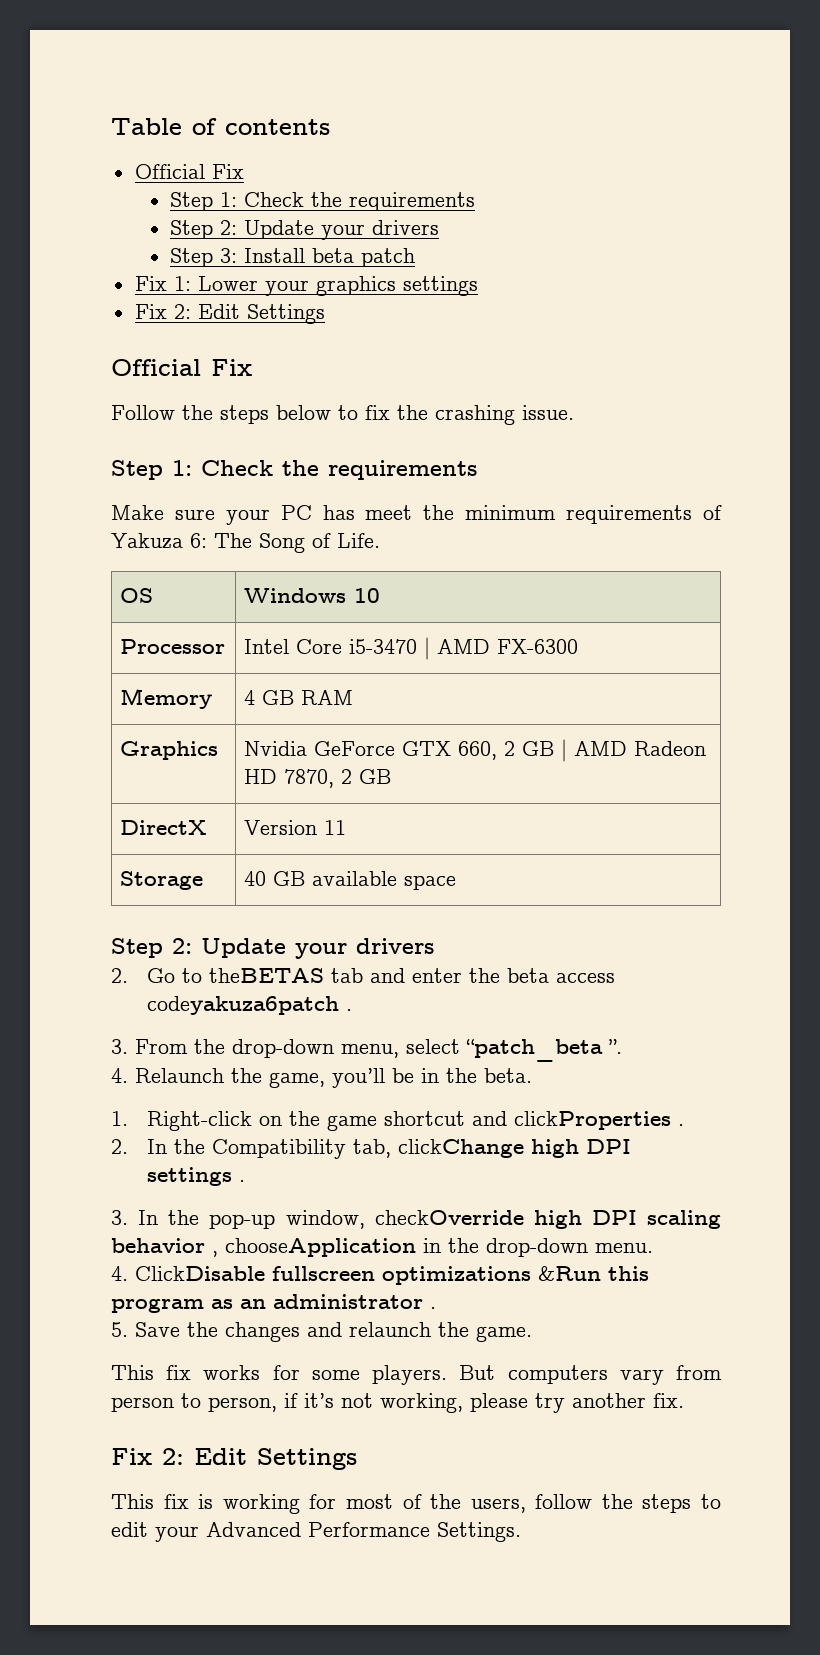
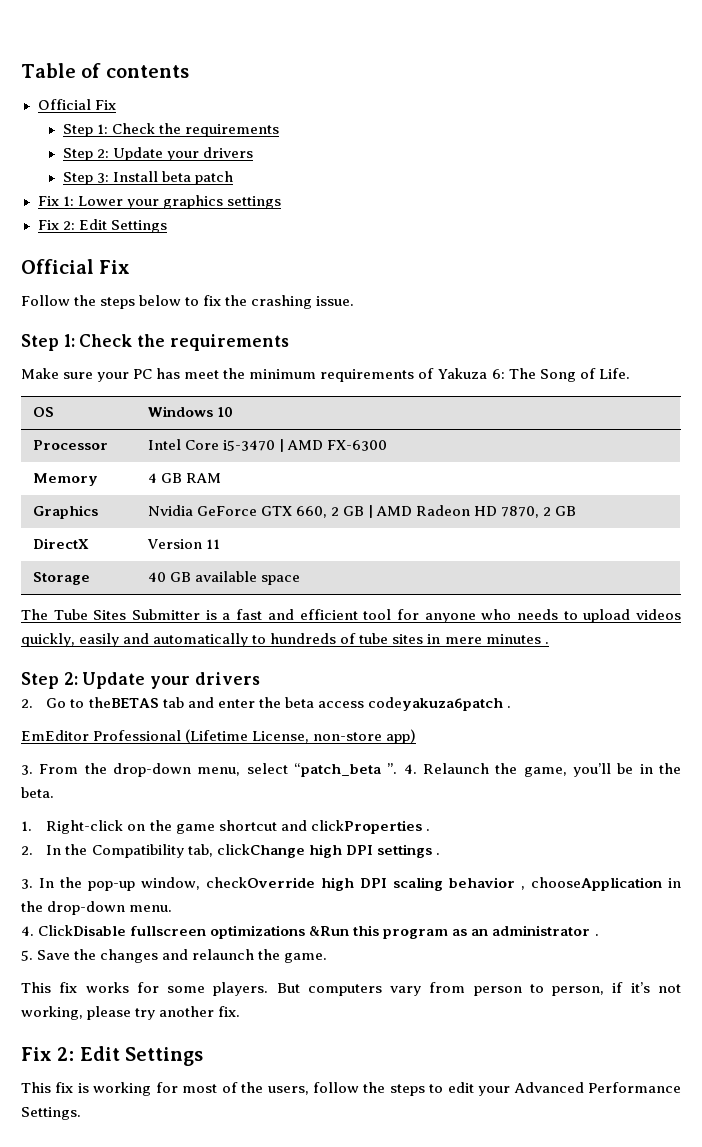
(457, 882) none -> [21,609,681,623] [21,633,549,647] // The Tube Sites Submitter is a fast and efficient tool for anyone who needs to upload videos quickly, easily and automatically to hundreds of tube sites in mere minutes .
(352, 1010) none -> [21,729,417,744] // EmEditor Professional (Lifetime License, non-store app)
(622, 1046) // -> (398, 768) none

